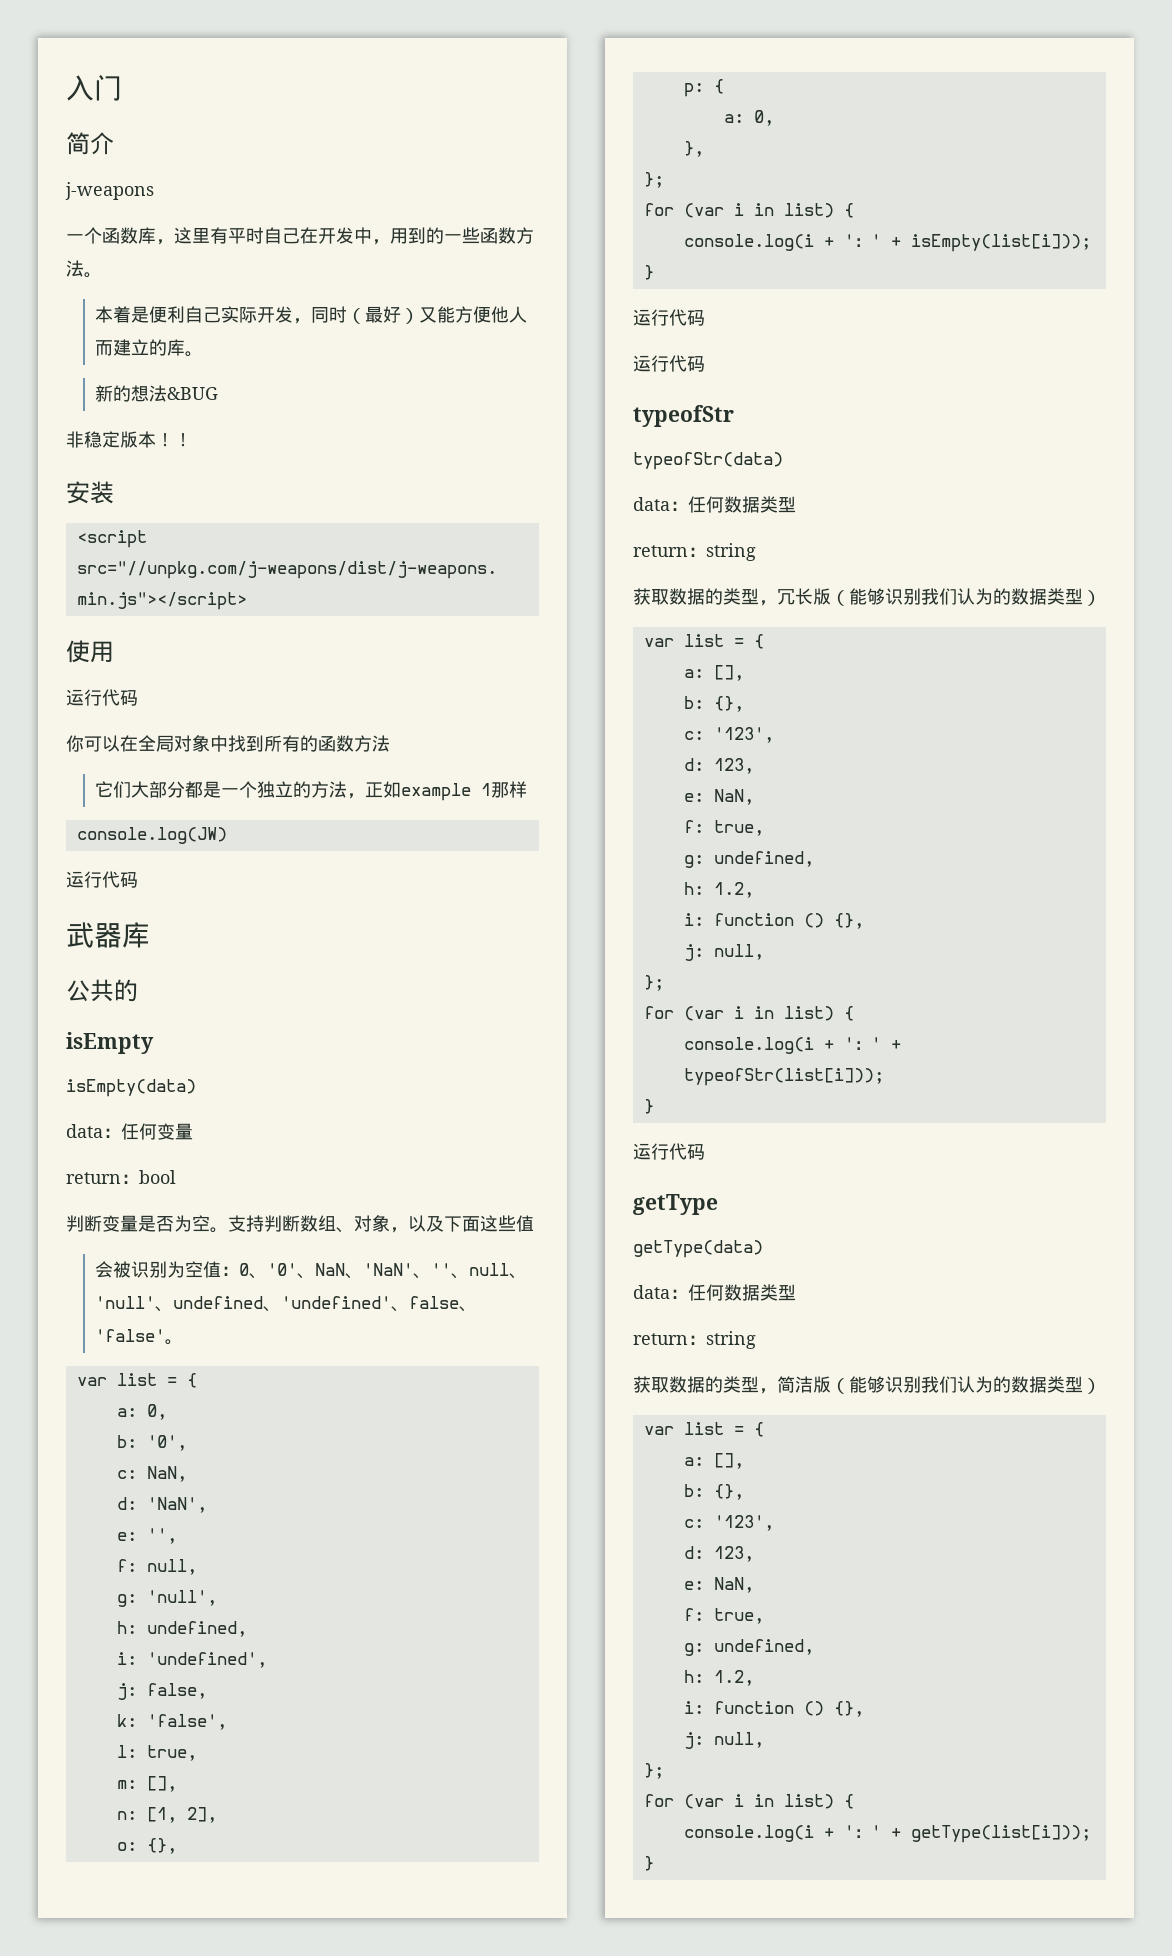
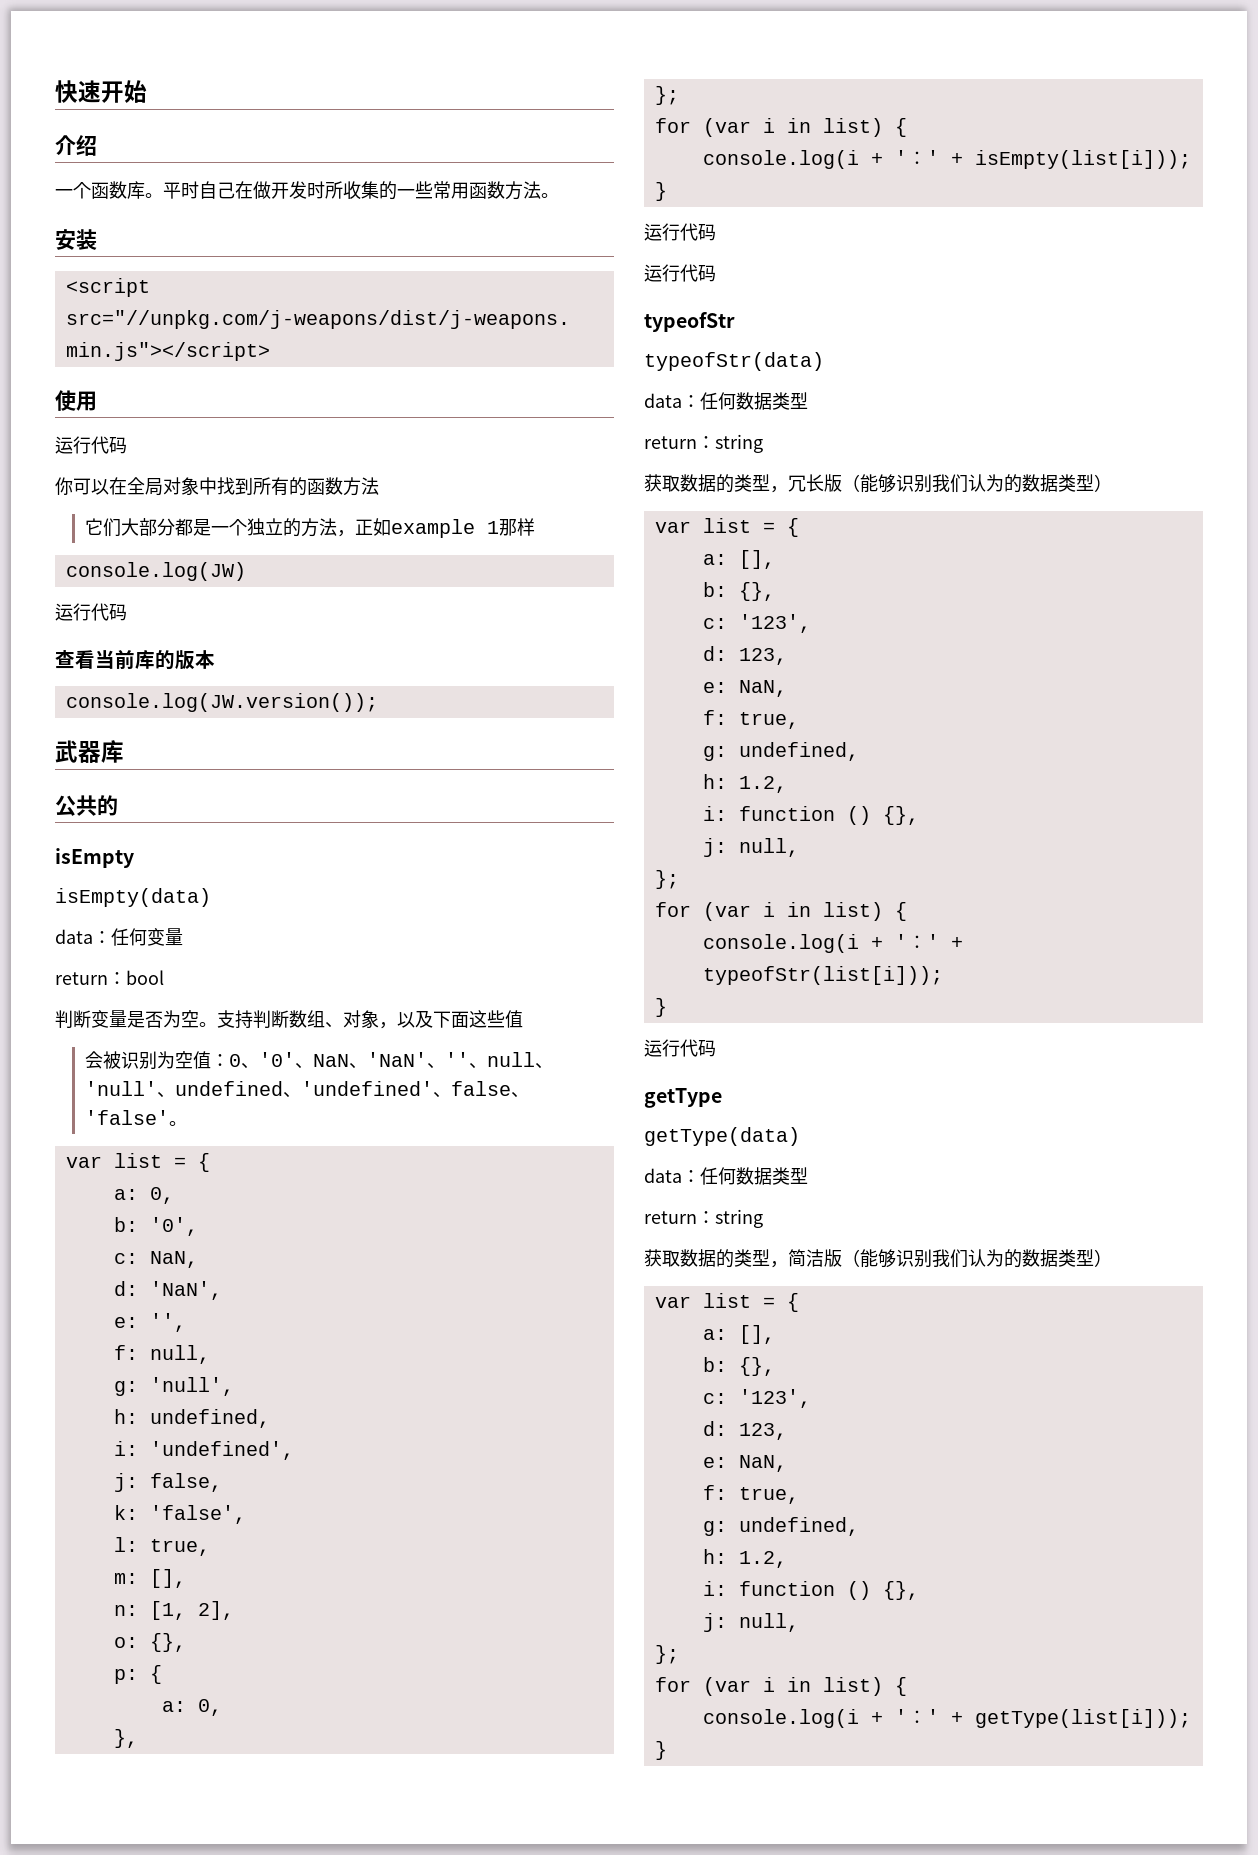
[66,75,122,101] [66,132,90,155] 入门 // 简 -> [55,80,147,103] 快速开始 //
[65,182,154,200] // j-weapons -> [76,135,97,156] 绍
[156,227,228,245] ，这里有 -> [145,193,163,198] 。
[318,227,534,245] [66,260,102,278] [95,306,528,324] [95,339,204,357] [95,385,219,402] [66,431,192,448] 开发中，用到的一些函数方法。 // 本着是便利自己实际开发，同时（最好）又能方便他人而建立的库。 // 新的想法&BUG // 非稳定版本！！ -> [253,181,559,200] 做开发时所收集的一些常用函数方法。
(138, 880) none -> [55,650,215,670] [65,693,378,712] // 查看当前库的版本 // console.log(JW.version());

